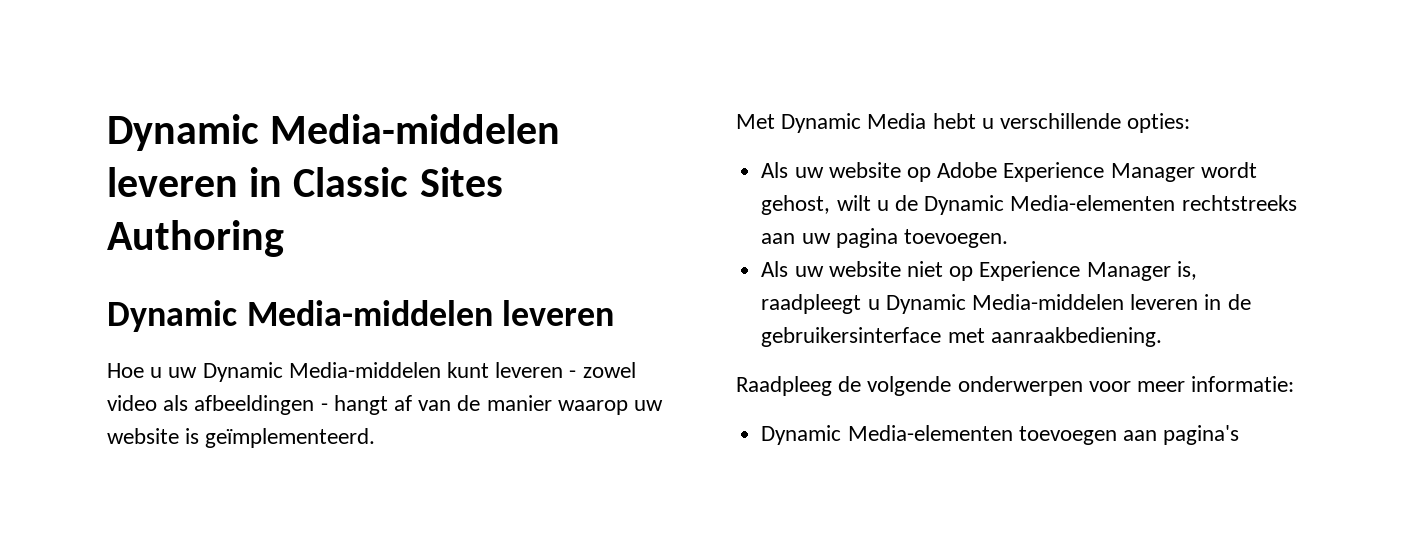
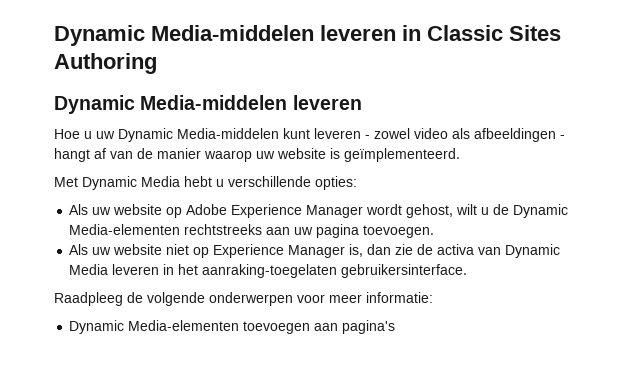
[761,294,1251,314] [761,327,1162,347] raadpleegt u Dynamic Media-middelen leveren in de gebruikersinterface met aanraakbediening. -> [367,244,561,258] [69,264,468,278] dan zie de activa van Dynamic Media leveren in het aanraking-toegelaten gebruikersinterface.

